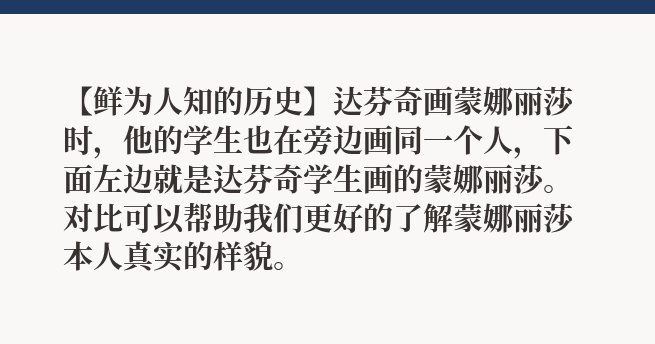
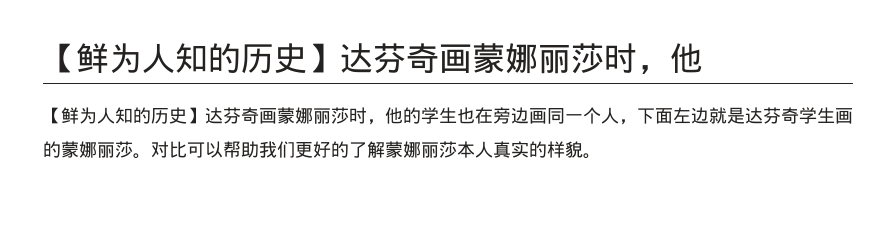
(153, 140) none -> [43,107,403,125] // 【鲜为人知的历史】达芬奇画蒙娜丽莎时，他

